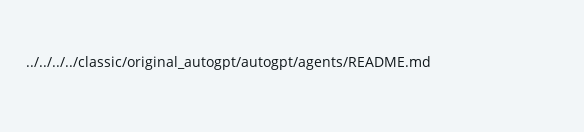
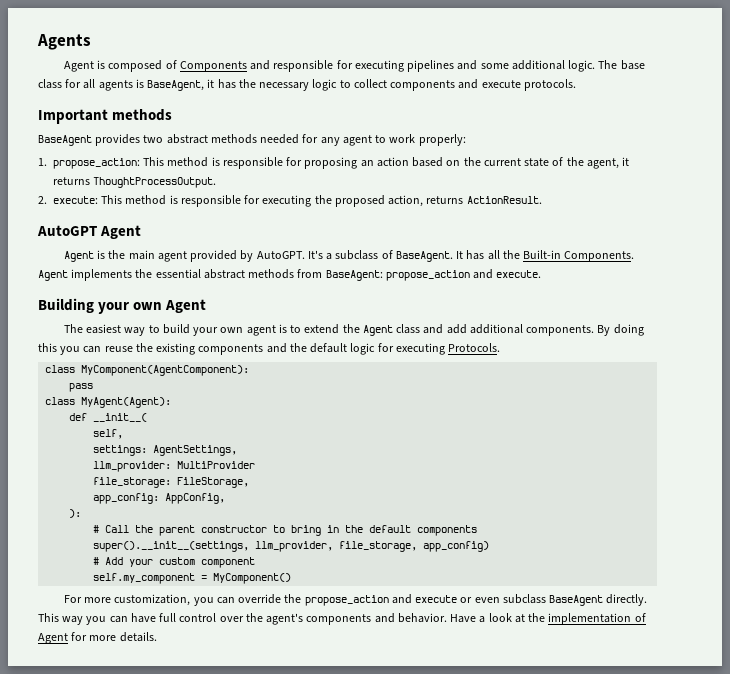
[26,56,431,70] ../../../../classic/original_autogpt/autogpt/agents/README.md -> [37,34,91,50] [63,60,645,72] [38,79,576,91] [38,109,173,124] [38,134,466,146] [38,157,630,169] [53,177,217,188] [38,195,542,207] [37,225,142,239] [63,250,635,262] [38,269,542,281] [38,298,207,314] [63,324,644,336] [38,343,501,355] [45,365,250,376] [69,383,94,392] [45,397,172,408] [69,413,148,422] [93,429,124,439] [93,445,238,456] [93,461,256,472] [93,477,250,488] [93,493,226,504] [69,509,82,518] [93,525,478,536] [93,541,490,552] [93,557,256,568] [93,573,292,584] [63,594,648,606] [38,613,646,625] [38,632,157,644] Agents // Agent is composed of Components and responsible for executing pipelines and some additional logic. The base class for all agents is BaseAgent, it has the necessary logic to collect components and execute protocols. // Important methods // BaseAgent provides two abstract methods needed for any agent to work properly: // 1. propose_action: This method is responsible for proposing an action based on the current state of the agent, it returns ThoughtProcessOutput. // 2. execute: This method is responsible for executing the proposed action, returns ActionResult. // AutoGPT Agent // Agent is the main agent provided by AutoGPT. It's a subclass of BaseAgent. It has all the Built-in Components. Agent implements the essential abstract methods from BaseAgent: propose_action and execute. // Building your own Agent // The easiest way to build your own agent is to extend the Agent class and add additional components. By doing this you can reuse the existing components and the default logic for executing Protocols. // class MyComponent(AgentComponent): // pass // class MyAgent(Agent): // def __init__( // self, // settings: AgentSettings, // llm_provider: MultiProvider // file_storage: FileStorage, // app_config: AppConfig, // ): // # Call the parent constructor to bring in the default components // super().__init__(settings, llm_provider, file_storage, app_config) // # Add your custom component // self.my_component = MyComponent() // For more customization, you can override the propose_action and execute or even subclass BaseAgent directly. This way you can have full control over the agent's components and behavior. Have a look at the implementation of Agent for more details.

